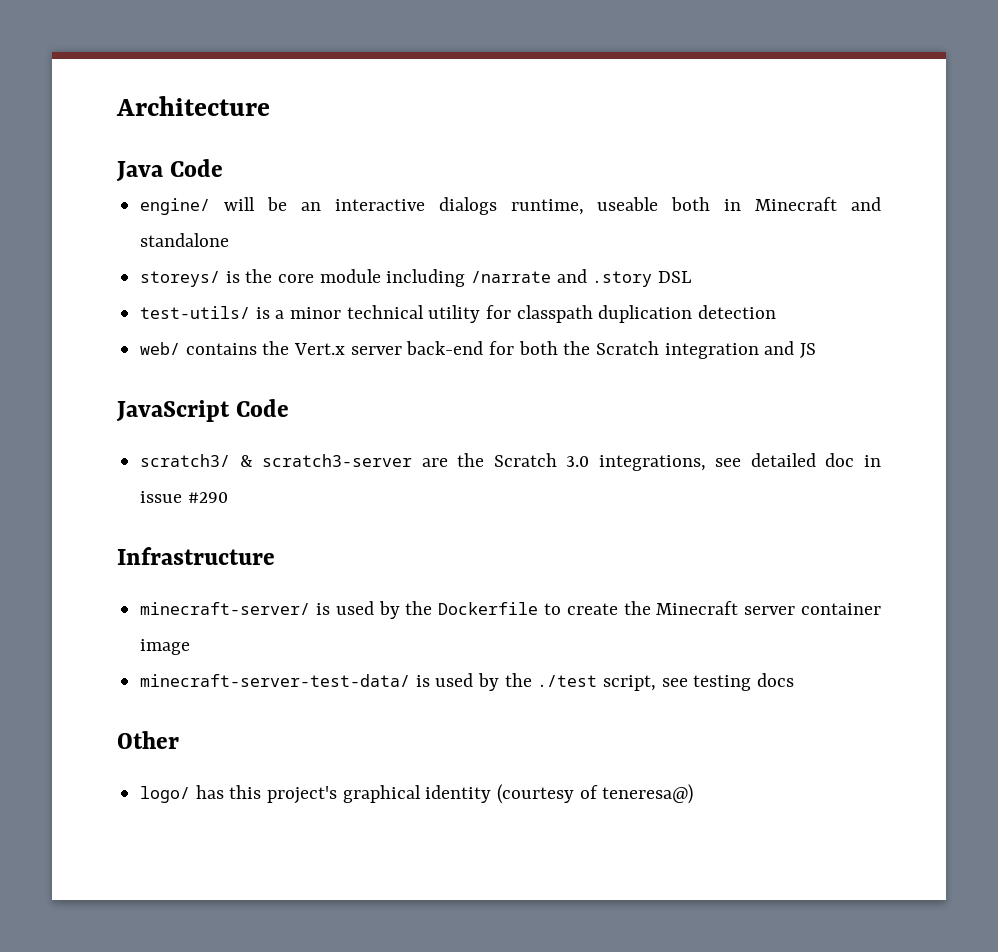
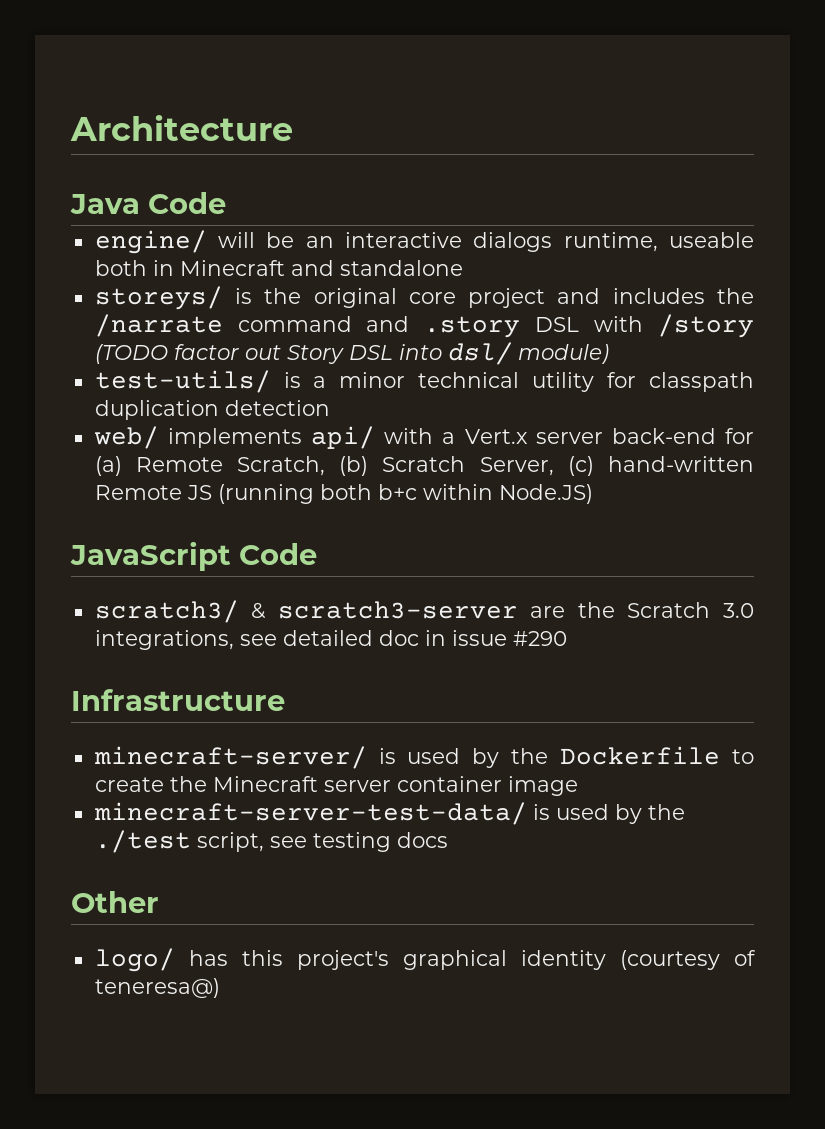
[278,269,692,287] core module including /narrate and .story DSL -> [313,288,754,308] [94,314,754,338] [94,342,609,365] original core project and includes the /narrate command and .story DSL with /story (TODO factor out Story DSL into dsl/ module)
[185,341,817,359] contains the Vert.x server back-end for both the Scratch integration and JS -> [167,426,754,449] [94,456,754,476] [94,484,593,504] implements api/ with a Vert.x server back-end for (a) Remote Scratch, (b) Scratch Server, (c) hand-written Remote JS (running both b+c within Node.JS)

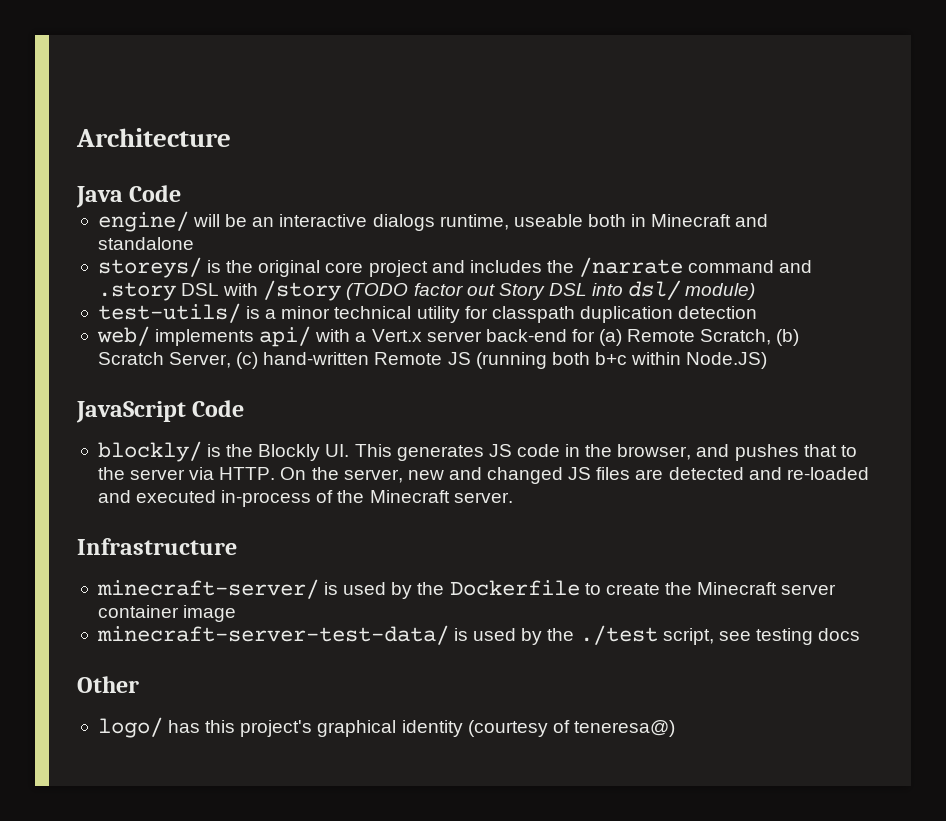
[94,600,754,623] [94,630,567,650] scratch3/ & scratch3-server are the Scratch 3.0 integrations, see detailed doc in issue #290 -> [97,441,857,462] [97,467,869,484] [97,490,513,507] blockly/ is the Blockly UI. This generates JS code in the browser, and pushes that to the server via HTTP. On the server, new and changed JS files are detected and re-loaded and executed in-process of the Minecraft server.

